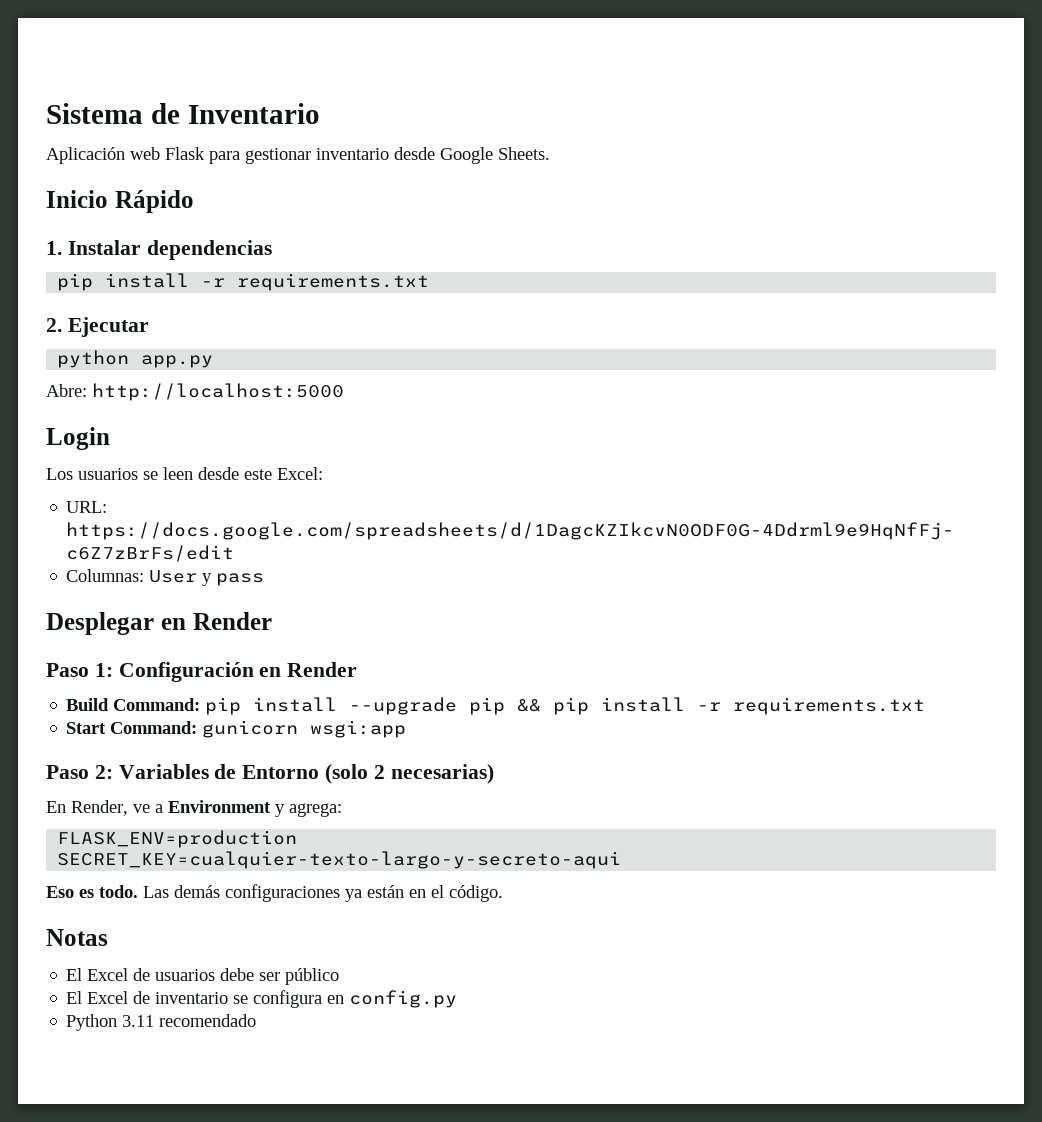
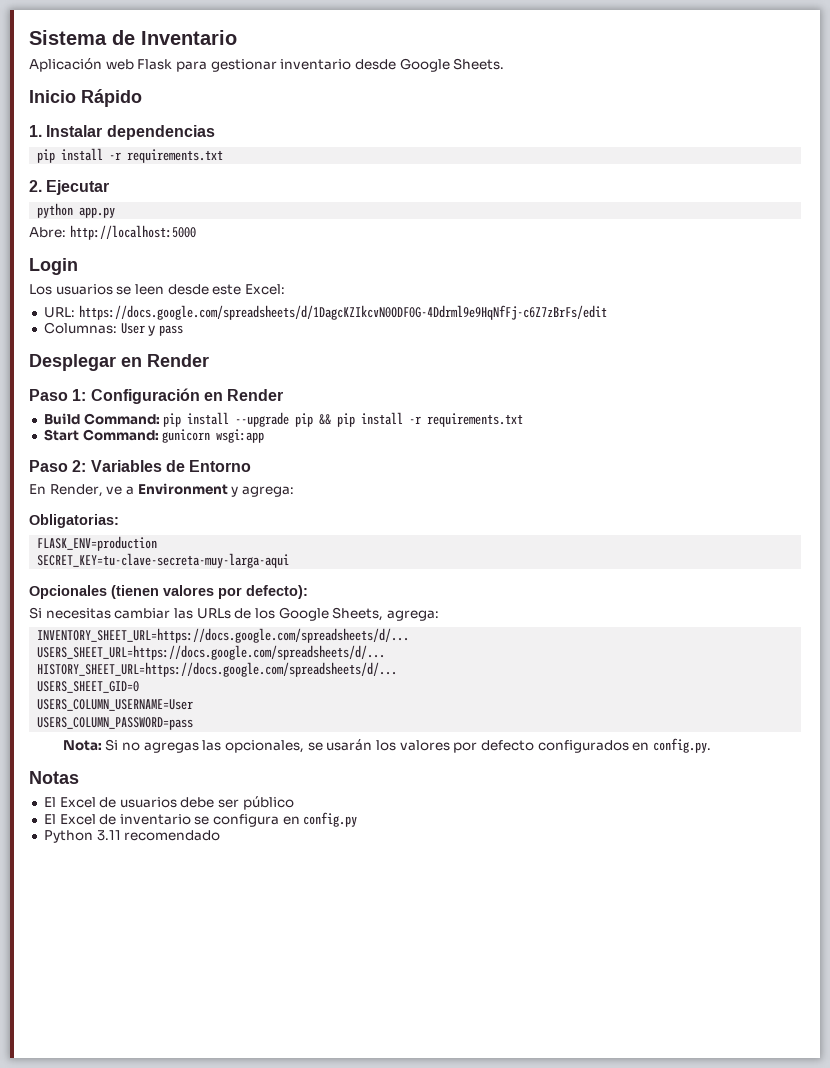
[325,764,494,784] (solo 2 necesarias) -> (252, 466) none
(342, 810) none -> [29,514,119,528] // Obligatorias:
[57,851,622,869] [46,884,503,902] SECRET_KEY=cualquier-texto-largo-y-secreto-aqui // Eso es todo. Las demás configuraciones ya están en el código. -> [37,553,290,568] [29,585,308,599] [29,607,439,621] [37,628,410,643] [37,645,386,660] [37,662,398,677] [37,681,140,693] [37,699,194,711] [37,717,194,730] [62,738,711,753] SECRET_KEY=tu-clave-secreta-muy-larga-aqui // Opcionales (tienen valores por defecto): // Si necesitas cambiar las URLs de los Google Sheets, agrega: // INVENTORY_SHEET_URL=https://docs.google.com/spreadsheets/d/... // USERS_SHEET_URL=https://docs.google.com/spreadsheets/d/... // HISTORY_SHEET_URL=https://docs.google.com/spreadsheets/d/... // USERS_SHEET_GID=0 // USERS_COLUMN_USERNAME=User // USERS_COLUMN_PASSWORD=pass // Nota: Si no agregas las opcionales, se usarán los valores por defecto configurados en config.py.

